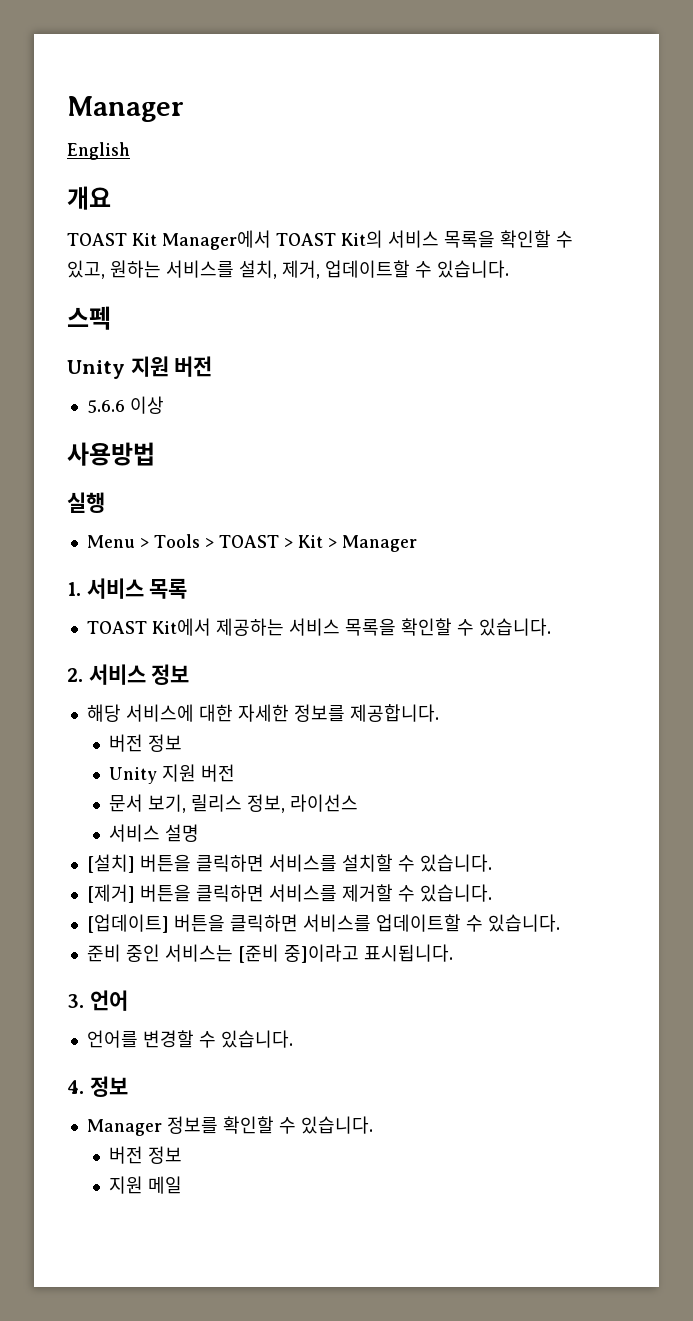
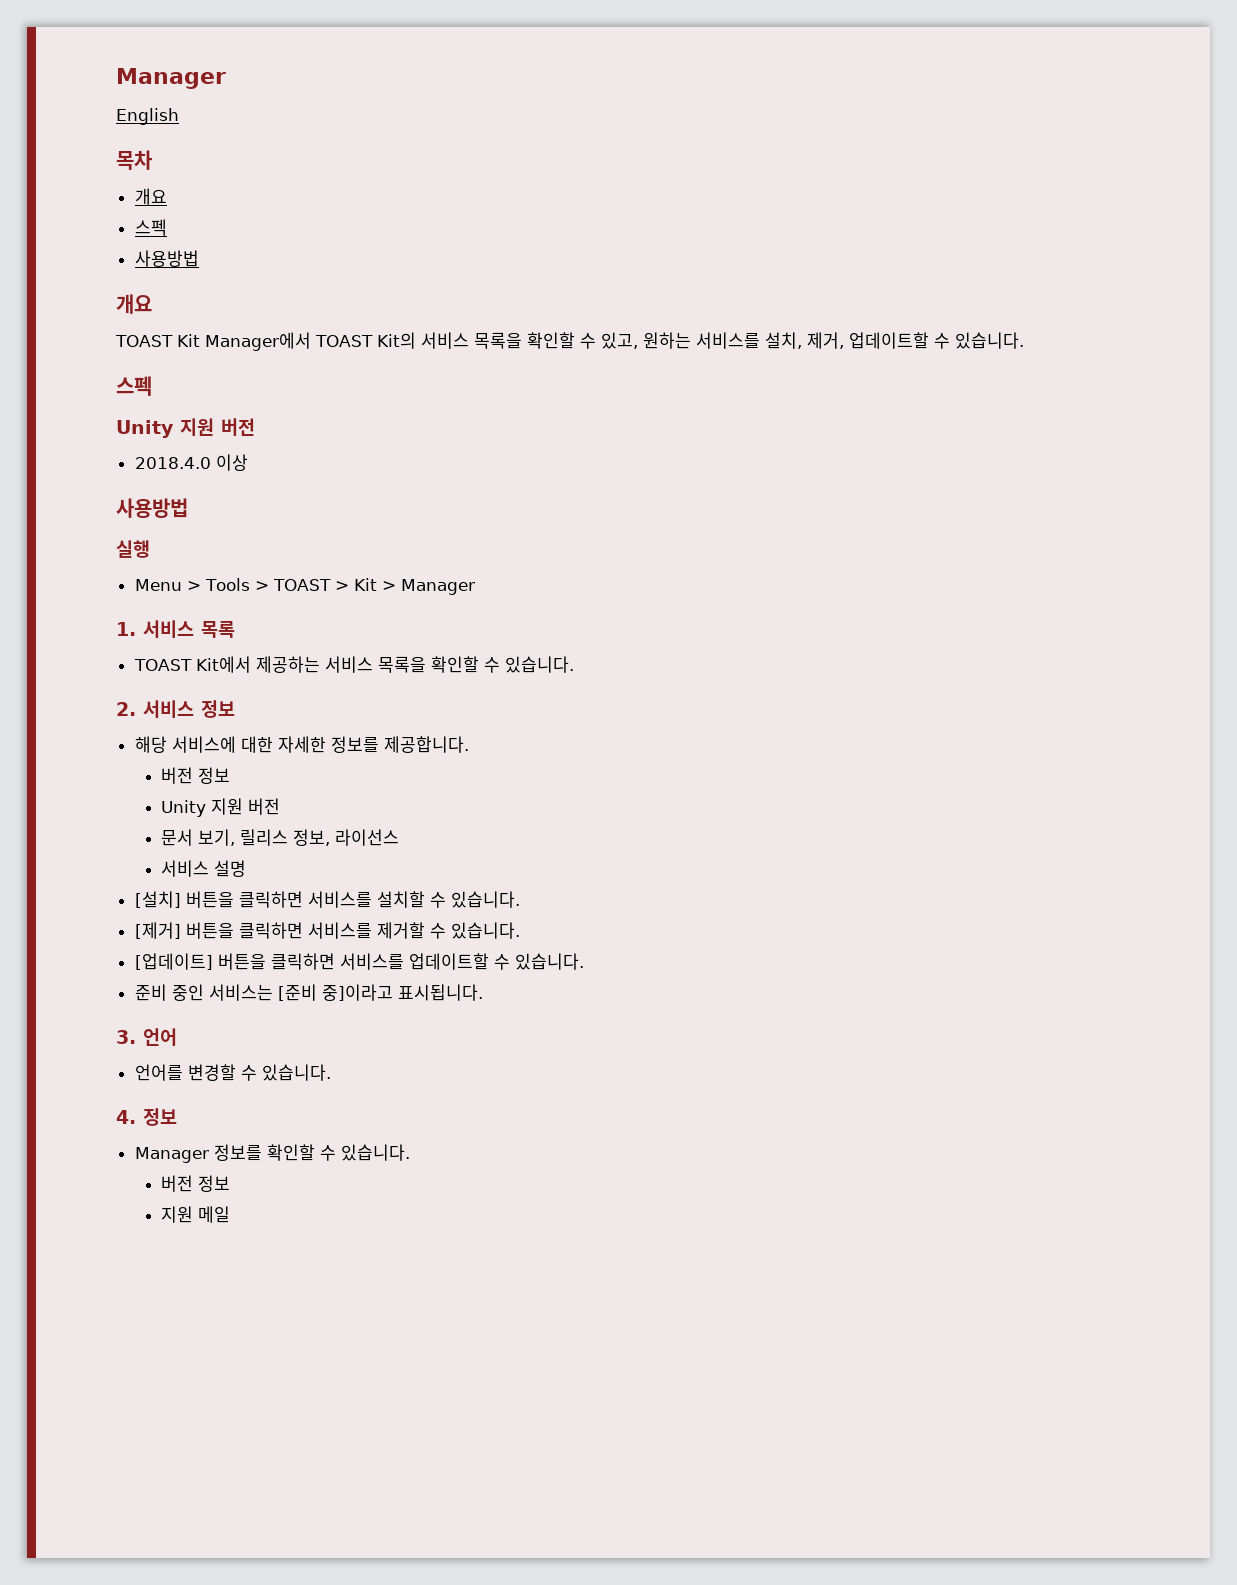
(130, 151) none -> [116,150,152,170] [134,188,167,205] [134,219,167,236] [134,250,199,267] // 목차 // 개요 // 스펙 // 사용방법
[86,400,125,413] 5.6.6 -> [134,457,211,469] 2018.4.0

